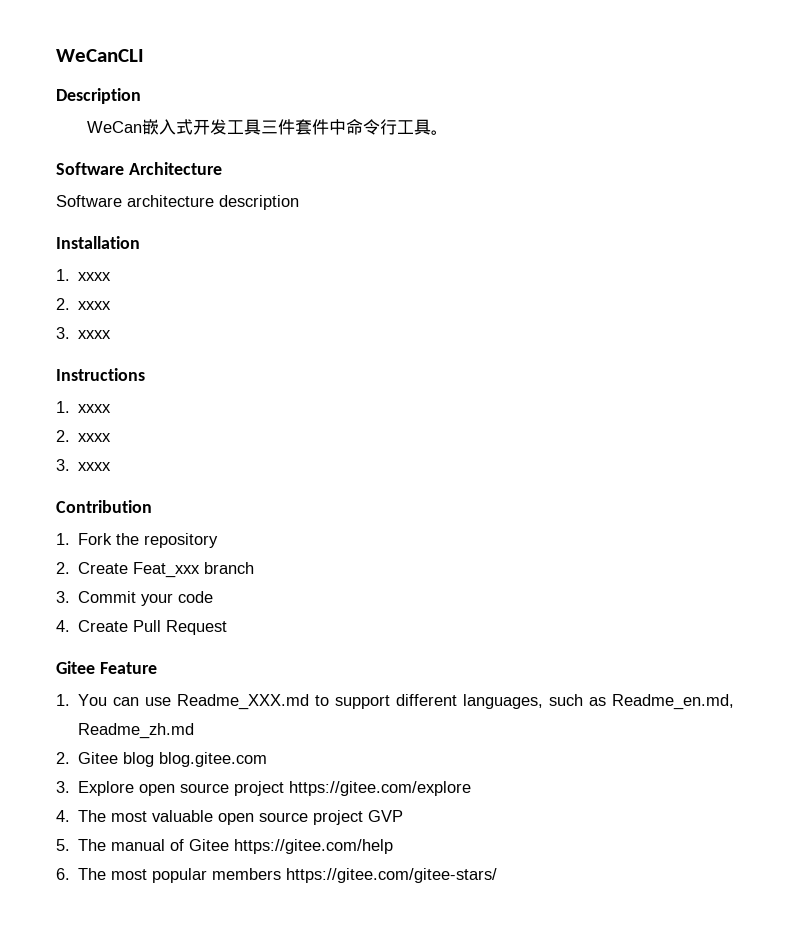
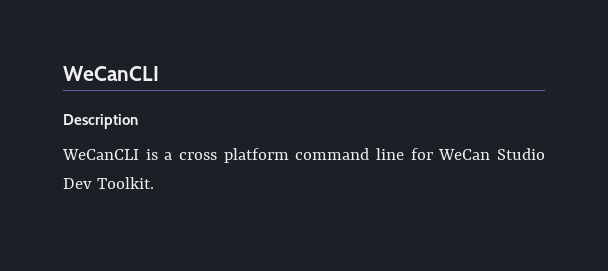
[87,119,449,135] [56,162,222,175] [56,195,299,210] [56,236,140,249] [56,269,112,281] [56,298,112,310] [56,327,112,339] [56,368,145,381] [56,401,112,413] [56,430,112,442] [56,459,112,471] [56,500,152,513] [56,533,219,548] [56,562,255,578] [56,591,214,606] [56,620,228,635] [56,661,157,674] [56,694,735,710] [78,723,195,739] [56,752,268,767] [56,781,472,796] [56,810,404,825] [56,839,394,854] [56,868,498,883] WeCan嵌入式开发工具三件套件中命令行工具。 // Software Architecture // Software architecture description // Installation // 1. xxxx // 2. xxxx // 3. xxxx // Instructions // 1. xxxx // 2. xxxx // 3. xxxx // Contribution // 1. Fork the repository // 2. Create Feat_xxx branch // 3. Commit your code // 4. Create Pull Request // Gitee Feature // 1. You can use Readme_XXX.md to support different languages, such as Readme_en.md, Readme_zh.md // 2. Gitee blog blog.gitee.com // 3. Explore open source project https://gitee.com/explore // 4. The most valuable open source project GVP // 5. The manual of Gitee https://gitee.com/help // 6. The most popular members https://gitee.com/gitee-stars/ -> [62,148,545,163] [63,177,154,189] WeCanCLI is a cross platform command line for WeCan Studio Dev Toolkit.

